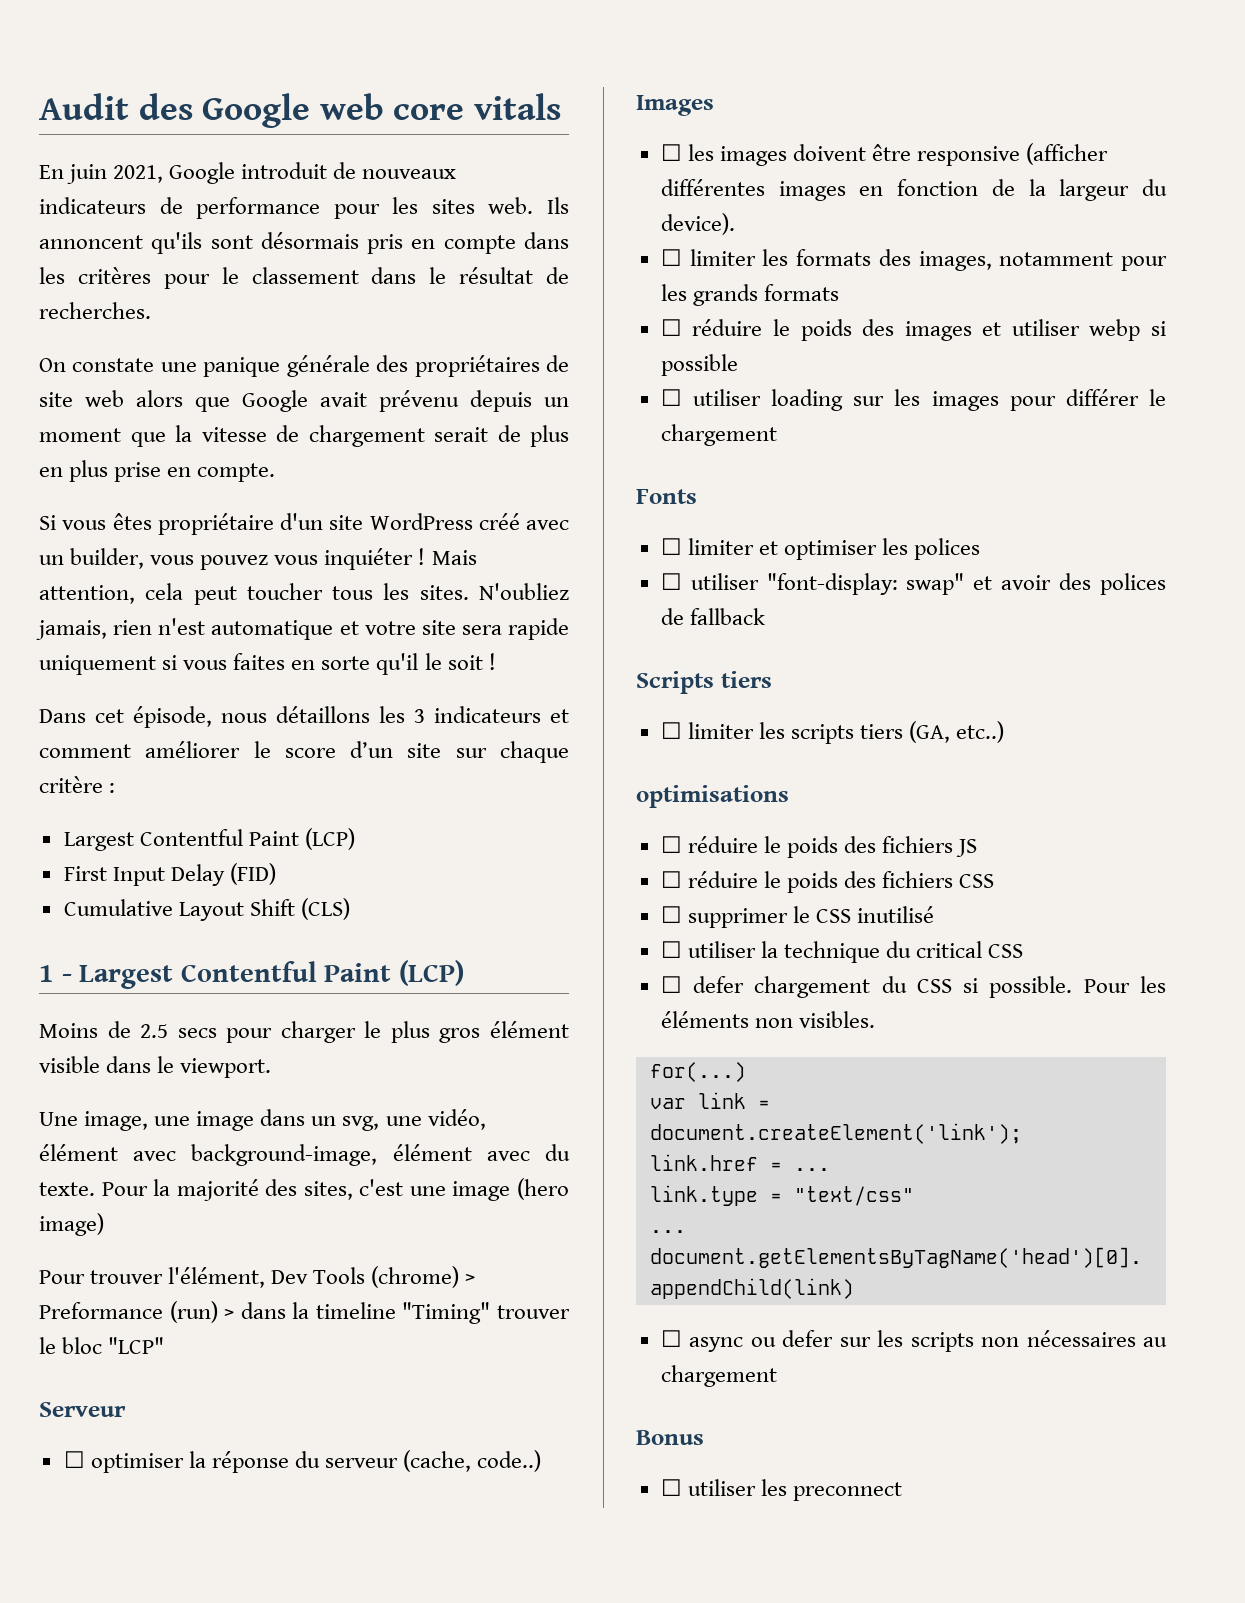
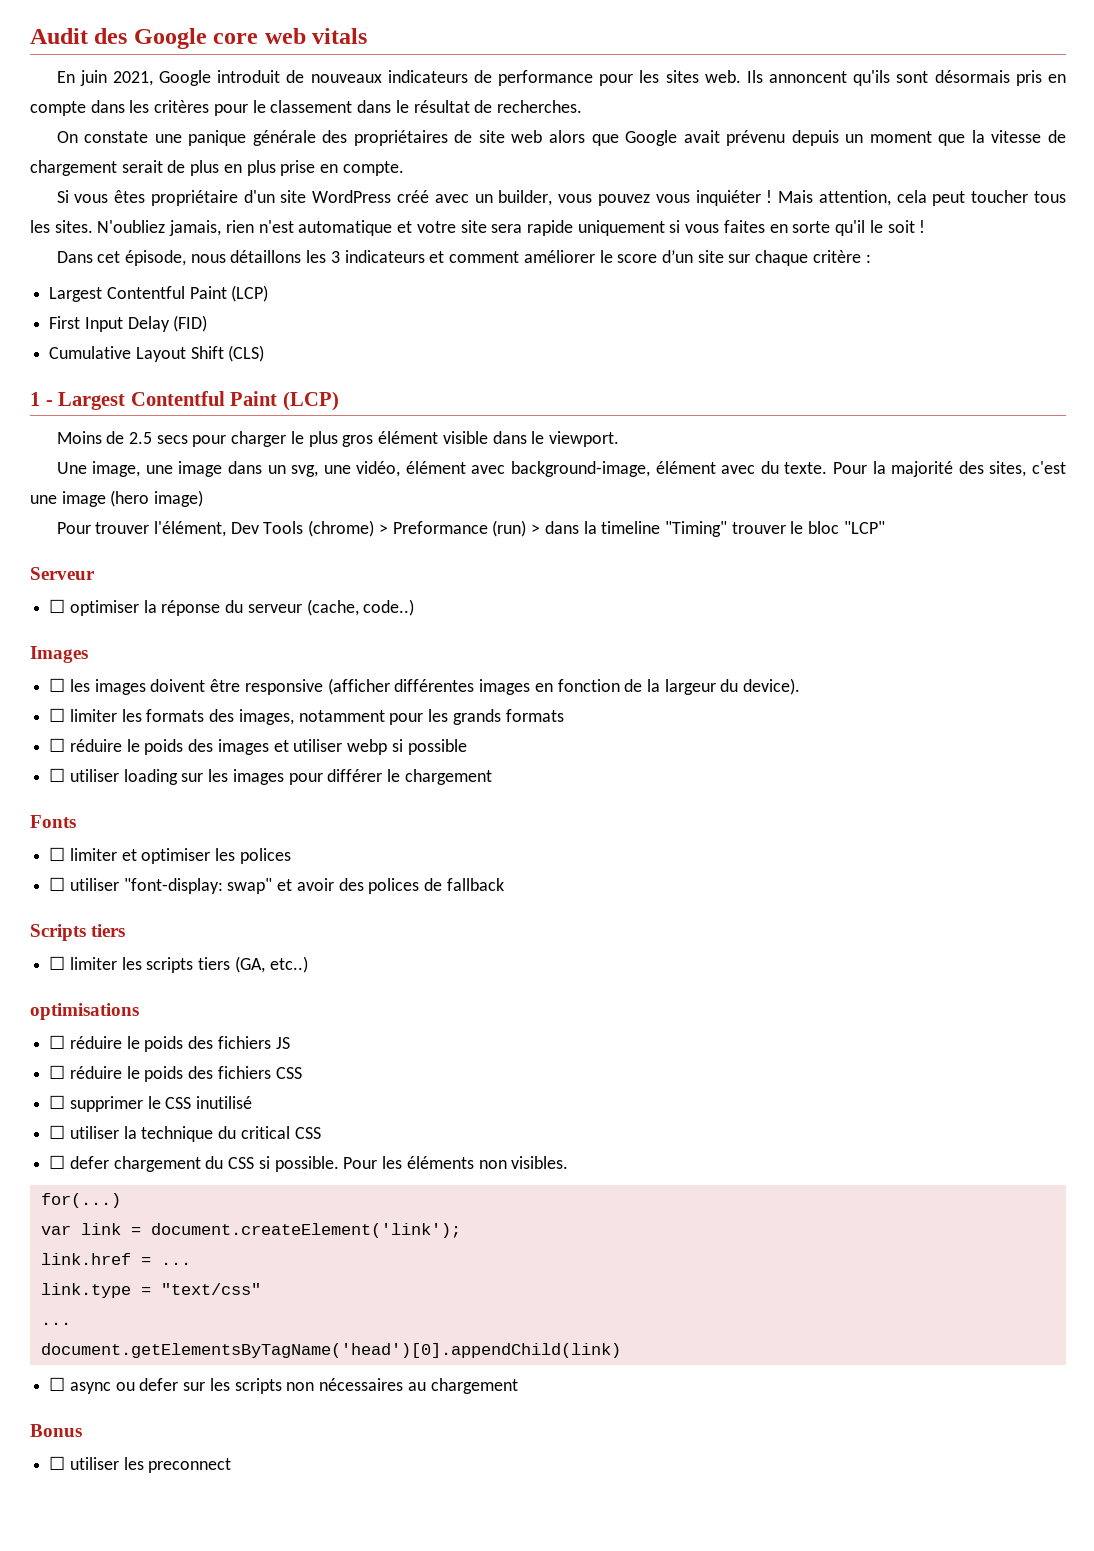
[319,93,465,120] web core -> [213,28,306,44] core web

